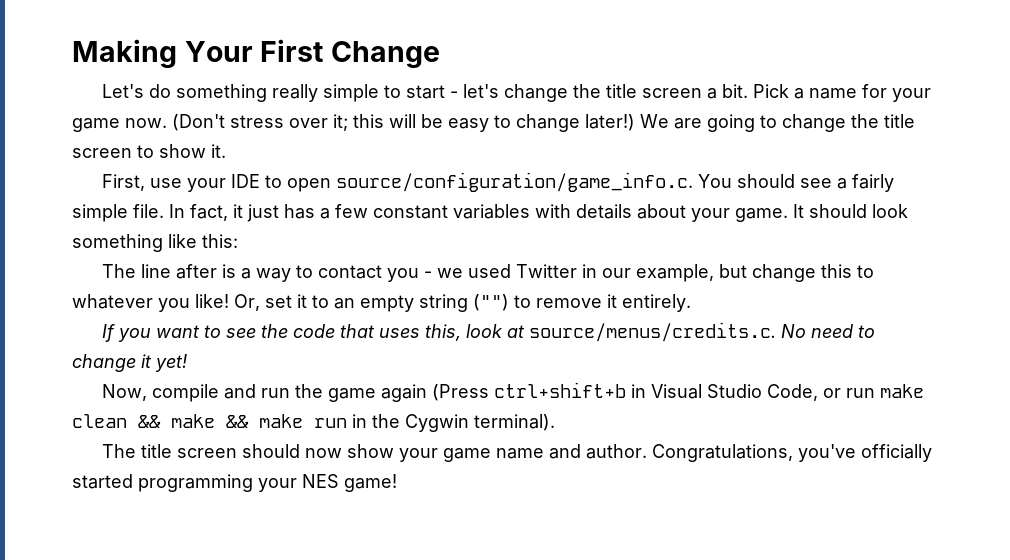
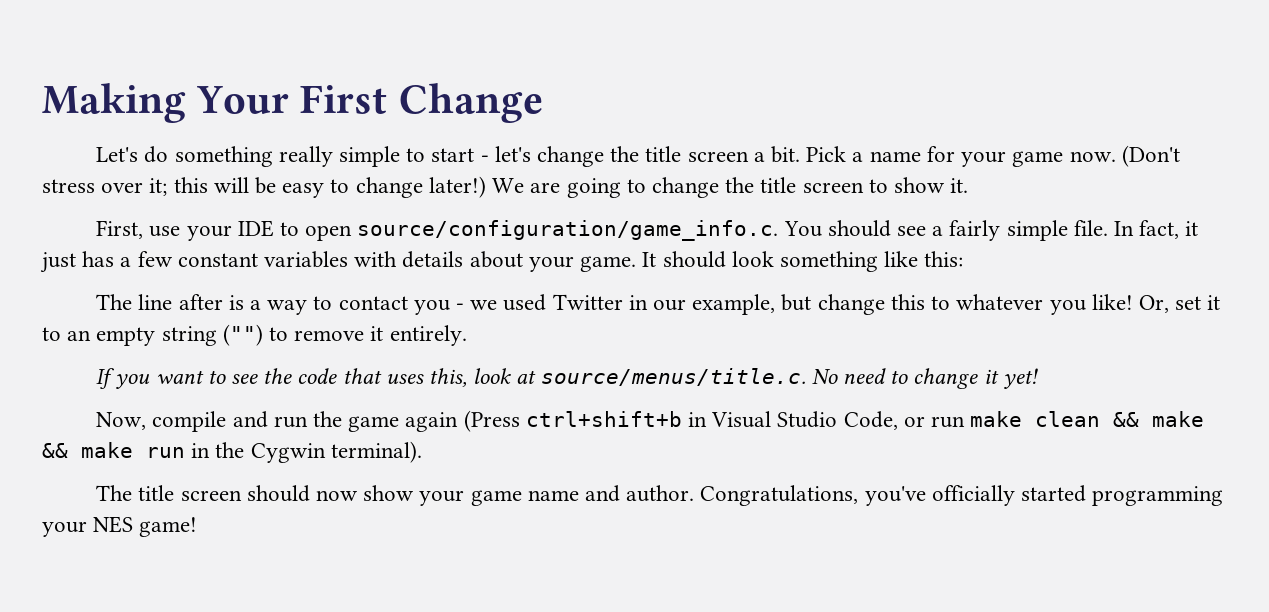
[529,322,777,342] source/menus/credits.c. -> [540,368,806,386] source/menus/title.c.

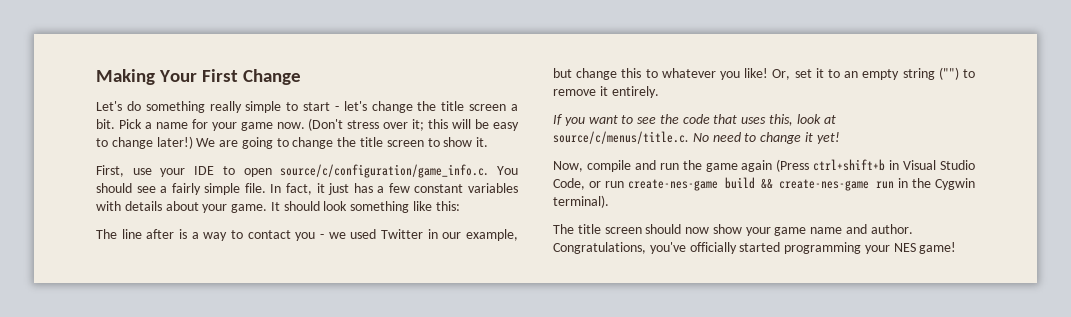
[357,220,779,241] source/configuration/game_info.c. -> [280,164,489,178] source/c/configuration/game_info.c.
[540,368,806,386] source/menus/title.c. -> [553,131,689,144] source/c/menus/title.c.
[970,411,1205,427] [42,442,133,458] make clean && make && make -> [628,177,870,191] create-nes-game build && create-nes-game

